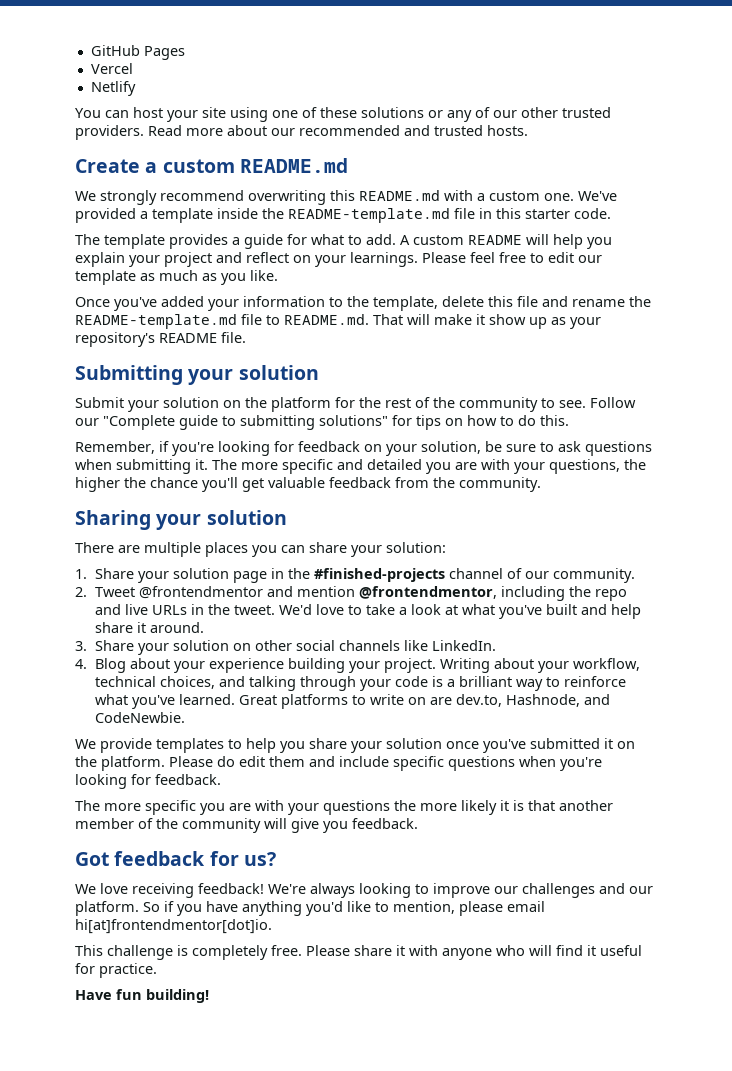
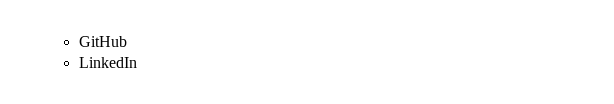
[143,46,185,60] [90,63,133,74] [90,81,136,96] [75,107,611,122] [75,125,528,140] [75,158,348,173] [75,190,617,205] [75,208,611,223] [75,234,612,249] [75,252,602,267] [75,270,278,285] [75,296,651,311] [75,314,601,329] [75,332,246,347] [75,365,319,385] [75,397,636,412] [75,415,569,430] [75,441,652,456] [75,459,646,474] [75,477,541,492] [75,510,287,530] [75,542,446,557] [75,568,636,583] [75,586,628,601] [95,604,642,619] [95,622,205,633] [75,640,497,655] [75,658,641,673] [95,676,627,691] [95,694,611,709] [95,712,186,723] [75,738,635,753] [75,756,602,771] [75,774,221,789] [75,800,613,815] [75,818,418,833] [75,851,276,866] [75,883,653,898] [75,901,545,916] [75,919,272,934] [75,945,642,960] [75,963,157,978] [75,989,209,1003] Pages // Vercel // Netlify // You can host your site using one of these solutions or any of our other trusted providers. Read more about our recommended and trusted hosts. // Create a custom README.md // We strongly recommend overwriting this README.md with a custom one. We've provided a template inside the README-template.md file in this starter code. // The template provides a guide for what to add. A custom README will help you explain your project and reflect on your learnings. Please feel free to edit our template as much as you like. // Once you've added your information to the template, delete this file and rename the README-template.md file to README.md. That will make it show up as your repository's README file. // Submitting your solution // Submit your solution on the platform for the rest of the community to see. Follow our "Complete guide to submitting solutions" for tips on how to do this. // Remember, if you're looking for feedback on your solution, be sure to ask questions when submitting it. The more specific and detailed you are with your questions, the higher the chance you'll get valuable feedback from the community. // Sharing your solution // There are multiple places you can share your solution: // 1. Share your solution page in the #finished-projects channel of our community. // 2. Tweet @frontendmentor and mention @frontendmentor, including the repo and live URLs in the tweet. We'd love to take a look at what you've built and help share it around. // 3. Share your solution on other social channels like LinkedIn. // 4. Blog about your experience building your project. Writing about your workflow, technical choices, and talking through your code is a brilliant way to reinforce what you've learned. Great platforms to write on are dev.to, Hashnode, and CodeNewbie. // We provide templates to help you share your solution once you've submitted it on the platform. Please do edit them and include specific questions when you're looking for feedback. // The more specific you are with your questions the more likely it is that another member of the community will give you feedback. // Got feedback for us? // We love receiving feedback! We're always looking to improve our challenges and our platform. So if you have anything you'd like to mention, please email hi[at]frontendmentor[dot]io. // This challenge is completely free. Please share it with anyone who will find it useful for practice. // Have fun building! -> [78,57,137,68] // LinkedIn

